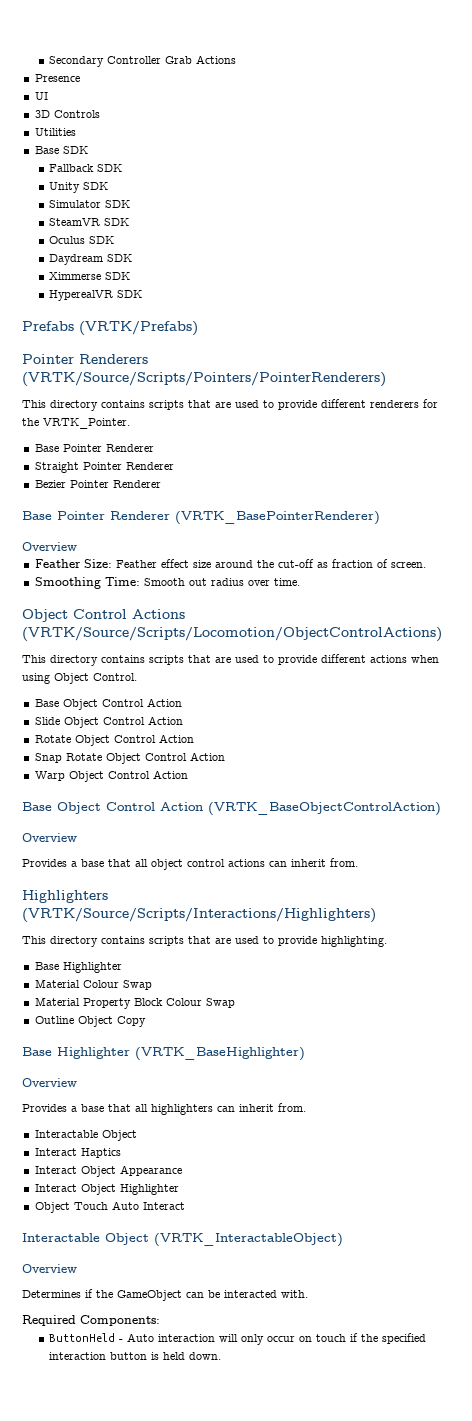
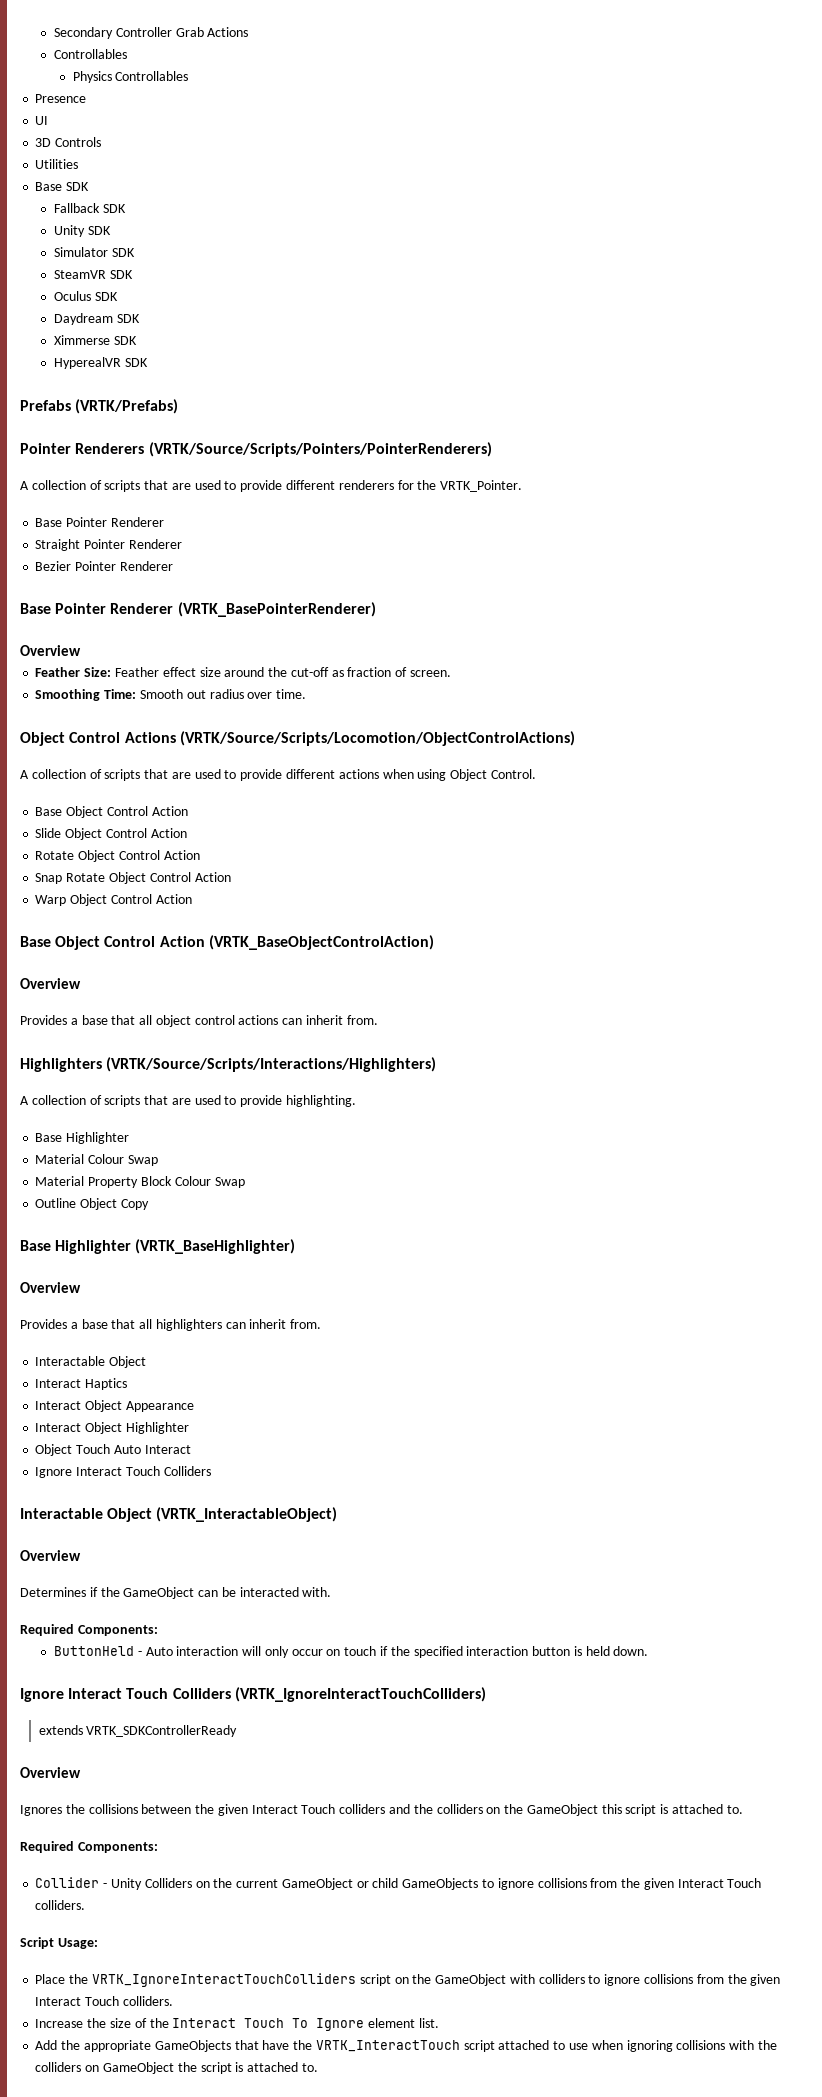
(237, 59) none -> [53,49,127,59] [72,71,189,83] // Controllables // Physics Controllables
[22,400,145,411] This directory contains -> [20,480,102,490] A collection of
[22,655,145,666] This directory contains -> [20,769,102,779] A collection of
[22,936,145,947] This directory contains -> [20,1095,102,1105] A collection of
(185, 1206) none -> [35,1466,211,1478] // Ignore Interact Touch Colliders
(222, 1356) none -> [20,1687,486,1702] [38,1725,238,1737] [20,1767,81,1778] [20,1804,743,1816] [20,1841,158,1853] [35,1877,762,1890] [35,1900,86,1910] [20,1937,98,1949] [35,1973,781,1987] [35,1996,173,2006] [35,2018,439,2031] [35,2040,777,2052] [35,2062,318,2074] // Ignore Interact Touch Colliders (VRTK_IgnoreInteractTouchColliders) // extends VRTK_SDKControllerReady // Overview // Ignores the collisions between the given Interact Touch colliders and the colliders on the GameObject this script is attached to. // Required Components: // Collider - Unity Colliders on the current GameObject or child GameObjects to ignore collisions from the given Interact Touch colliders. // Script Usage: // Place the VRTK_IgnoreInteractTouchColliders script on the GameObject with colliders to ignore collisions from the given Interact Touch colliders. // Increase the size of the Interact Touch To Ignore element list. // Add the appropriate GameObjects that have the VRTK_InteractTouch script attached to use when ignoring collisions with the colliders on GameObject the script is attached to.

